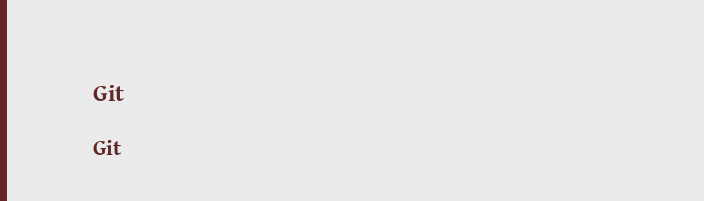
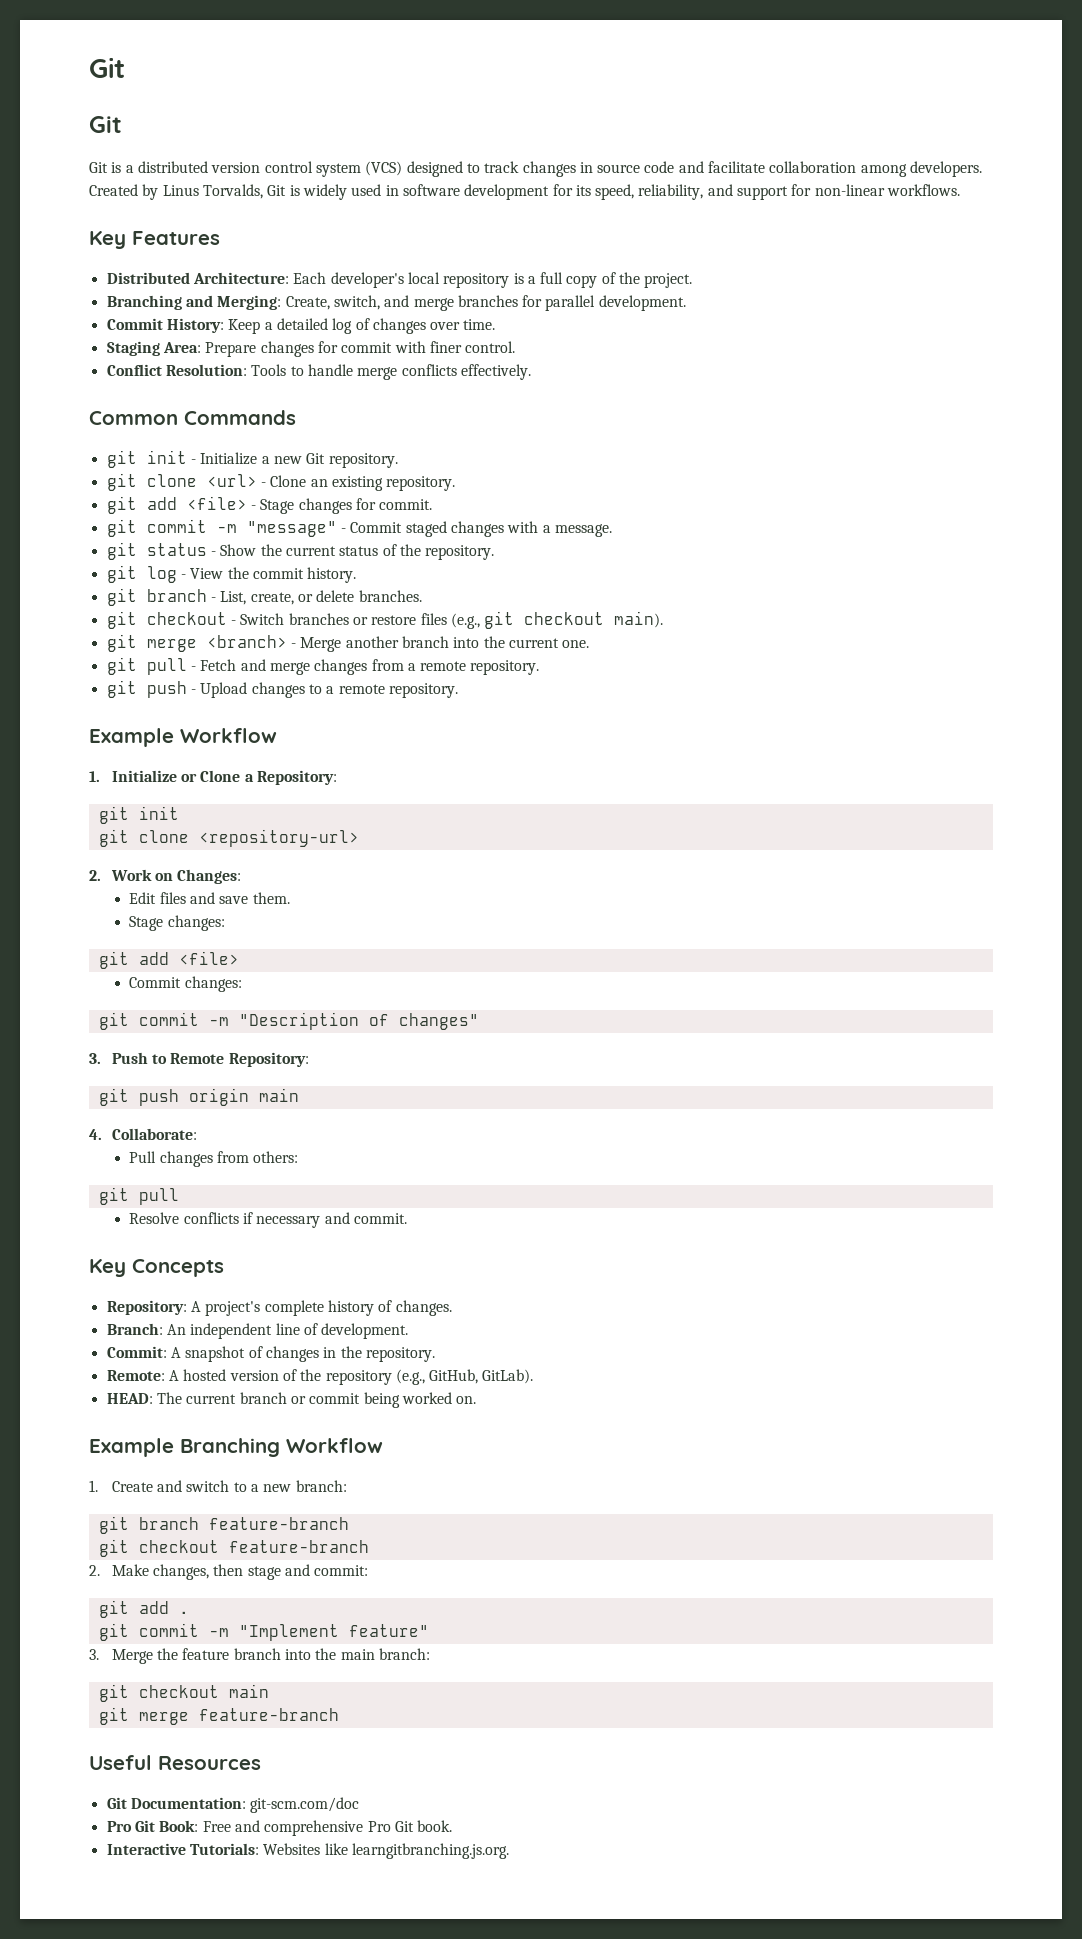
[93,85,124,101] [93,140,122,155] Git // Git -> [89,57,125,78] [89,116,122,133] [89,161,983,177] [89,184,961,200] [89,231,220,249] [106,272,693,288] [106,295,686,311] [106,318,496,334] [106,341,516,357] [106,364,531,380] [89,410,296,425] [106,450,398,468] [106,473,456,491] [106,496,433,514] [106,519,612,537] [106,542,495,560] [106,565,357,583] [106,588,422,606] [106,611,664,629] [106,634,590,652] [106,657,540,675] [106,680,458,698] [89,728,277,747] [89,770,338,785] [98,806,179,824] [98,829,359,847] [89,869,242,884] [129,892,290,904] [129,915,225,931] [98,951,239,969] [129,976,242,992] [98,1012,479,1030] [89,1052,309,1067] [98,1088,299,1106] [89,1128,197,1140] [129,1151,299,1167] [98,1187,179,1205] [129,1212,408,1228] [89,1259,224,1277] [106,1300,452,1316] [106,1323,409,1339] [106,1346,435,1362] [106,1369,534,1385] [106,1392,477,1408] [89,1438,383,1457] [89,1480,347,1492] [98,1516,349,1534] [98,1539,369,1557] [89,1564,369,1580] [98,1600,189,1618] [98,1623,429,1641] [89,1648,431,1664] [98,1684,269,1702] [98,1707,339,1725] [89,1755,261,1770] [106,1797,360,1813] [106,1820,453,1836] [106,1843,509,1859] Git // Git // Git is a distributed version control system (VCS) designed to track changes in source code and facilitate collaboration among developers. Created by Linus Torvalds, Git is widely used in software development for its speed, reliability, and support for non-linear workflows. // Key Features // Distributed Architecture: Each developer's local repository is a full copy of the project. // Branching and Merging: Create, switch, and merge branches for parallel development. // Commit History: Keep a detailed log of changes over time. // Staging Area: Prepare changes for commit with finer control. // Conflict Resolution: Tools to handle merge conflicts effectively. // Common Commands // git init - Initialize a new Git repository. // git clone <url> - Clone an existing repository. // git add <file> - Stage changes for commit. // git commit -m "message" - Commit staged changes with a message. // git status - Show the current status of the repository. // git log - View the commit history. // git branch - List, create, or delete branches. // git checkout - Switch branches or restore files (e.g., git checkout main). // git merge <branch> - Merge another branch into the current one. // git pull - Fetch and merge changes from a remote repository. // git push - Upload changes to a remote repository. // Example Workflow // 1. Initialize or Clone a Repository: // git init // git clone <repository-url> // 2. Work on Changes: // Edit files and save them. // Stage changes: // git add <file> // Commit changes: // git commit -m "Description of changes" // 3. Push to Remote Repository: // git push origin main // 4. Collaborate: // Pull changes from others: // git pull // Resolve conflicts if necessary and commit. // Key Concepts // Repository: A project's complete history of changes. // Branch: An independent line of development. // Commit: A snapshot of changes in the repository. // Remote: A hosted version of the repository (e.g., GitHub, GitLab). // HEAD: The current branch or commit being worked on. // Example Branching Workflow // 1. Create and switch to a new branch: // git branch feature-branch // git checkout feature-branch // 2. Make changes, then stage and commit: // git add . // git commit -m "Implement feature" // 3. Merge the feature branch into the main branch: // git checkout main // git merge feature-branch // Useful Resources // Git Documentation: git-scm.com/doc // Pro Git Book: Free and comprehensive Pro Git book. // Interactive Tutorials: Websites like learngitbranching.js.org.

